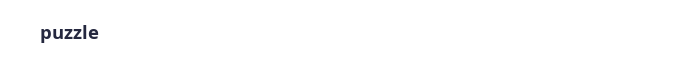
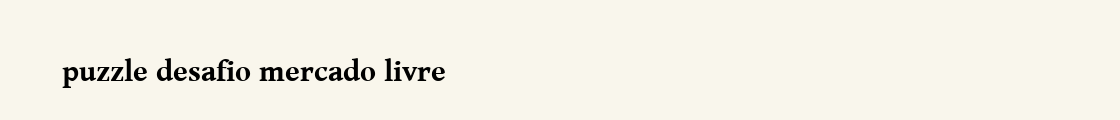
(99, 34) none -> [156,58,447,81] desafio mercado livre

